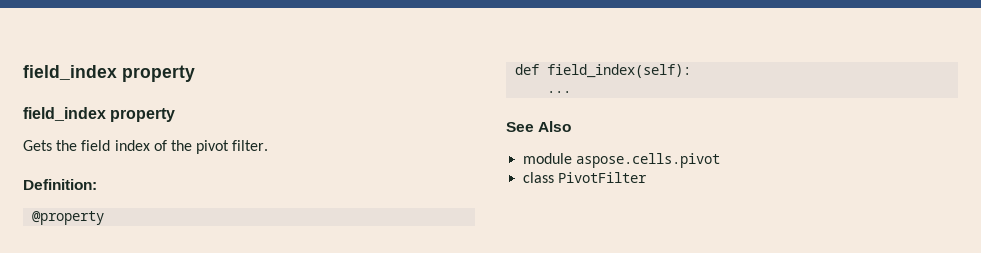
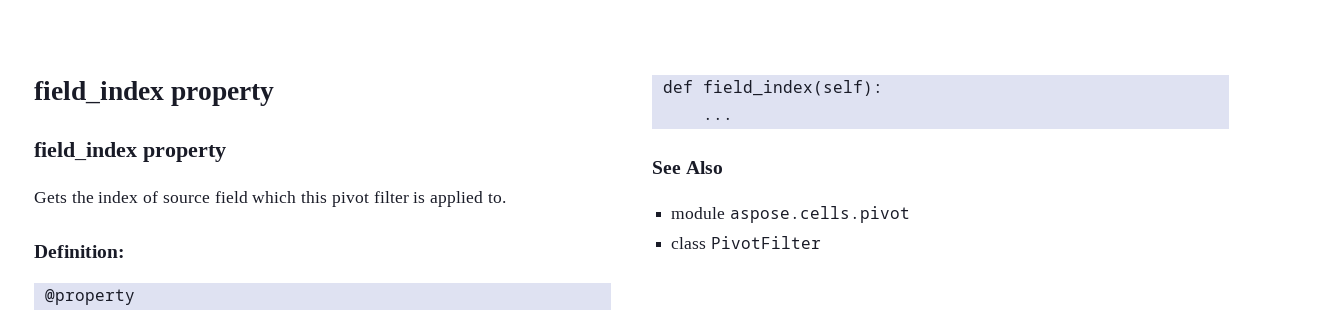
[81,140,111,151] field -> (94, 197) none
[170,140,269,154] the pivot filter. -> [162,191,506,207] source field which this pivot filter is applied to.

